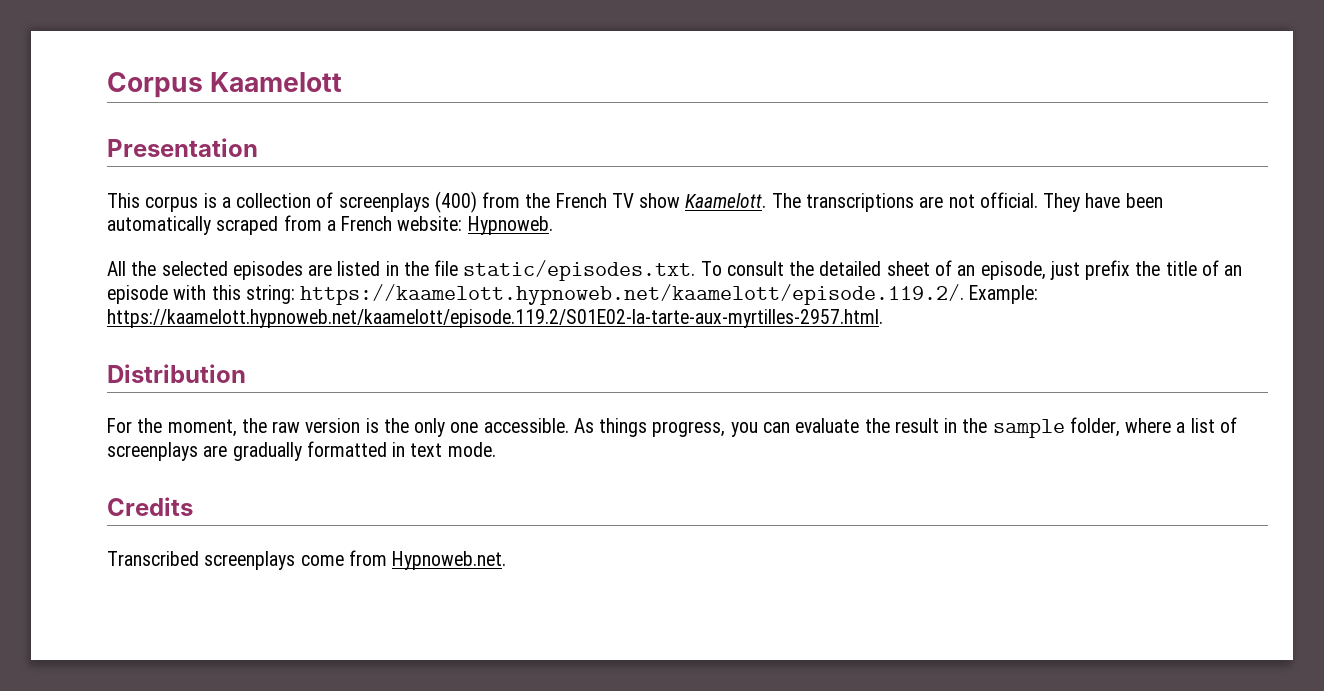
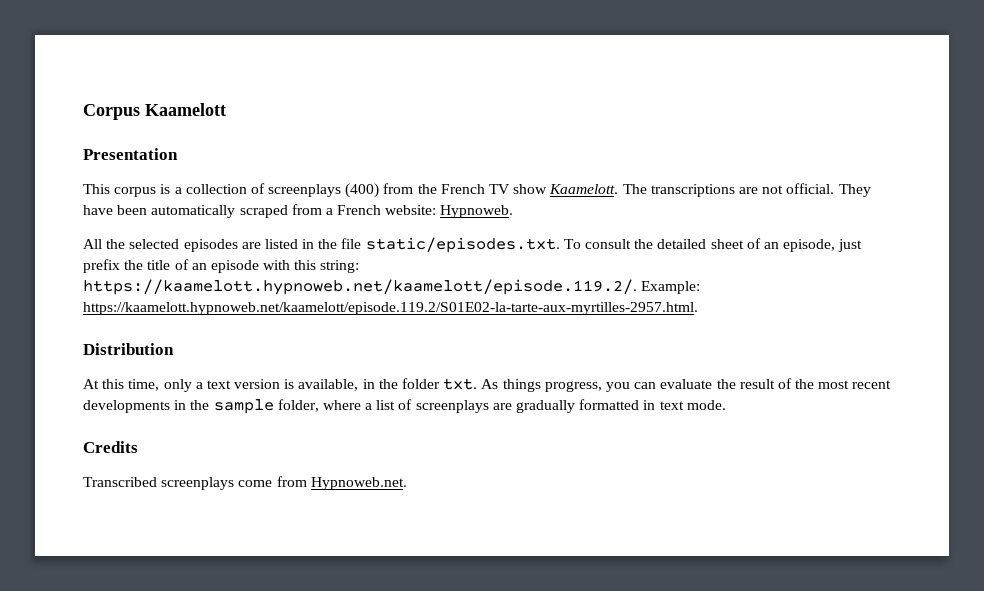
[107,418,569,437] For the moment, the raw version is the only one accessible. -> [83,378,478,392] At this time, only a text version is available, in the folder txt.
(939, 425) none -> [777,378,892,389] [83,400,170,413] of the most recent developments

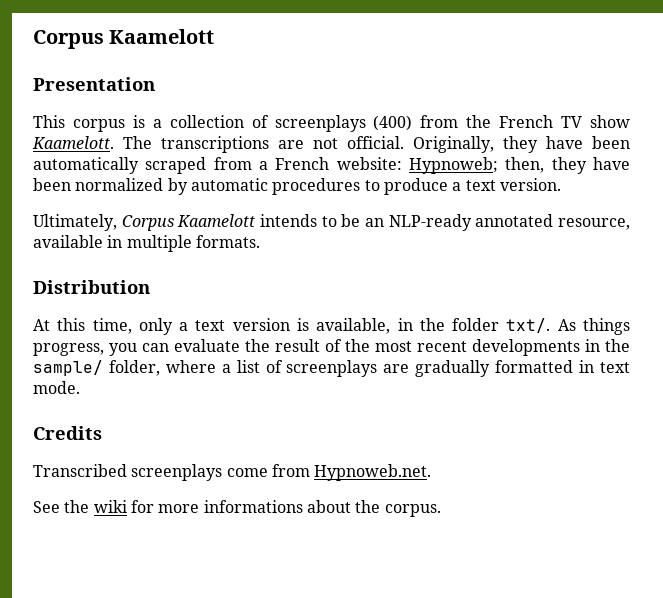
[838,184,871,197] They -> [413,136,538,153] Originally, they
[440,205,514,218] [83,237,863,253] [83,259,360,273] [83,279,701,295] [83,302,698,315] Hypnoweb. // All the selected episodes are listed in the file static/episodes.txt. To consult the detailed sheet of an episode, just prefix the title of an episode with this string: https://kaamelott.hypnoweb.net/kaamelott/episode.119.2/. Example: https://kaamelott.hypnoweb.net/kaamelott/episode.119.2/S01E02-la-tarte-aux-myrtilles-2957.html. -> [409,157,630,174] [33,178,561,195] [33,214,631,231] [33,235,260,252] Hypnoweb; then, they have been normalized by automatic procedures to produce a text version. // Ultimately, Corpus Kaamelott intends to be an NLP-ready annotated resource, available in multiple formats.
[443,378,478,390] txt. -> [506,318,551,333] txt/.
[213,399,274,414] sample -> [33,360,103,376] sample/
(407, 483) none -> [33,500,441,517] // See the wiki for more informations about the corpus.

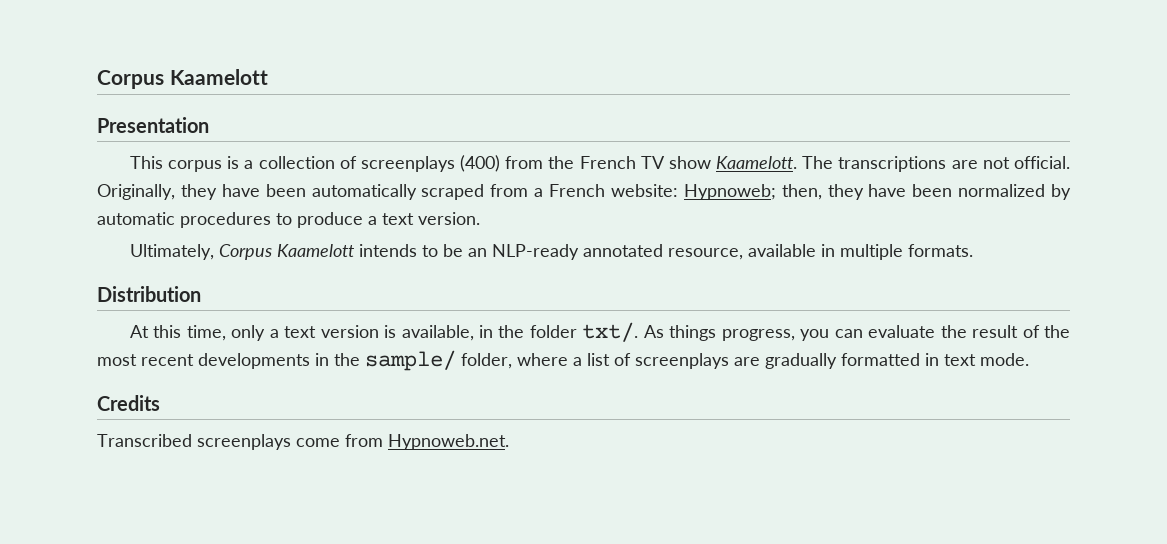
[33,500,441,517] // See the wiki for more informations about the corpus. -> (509, 442) none

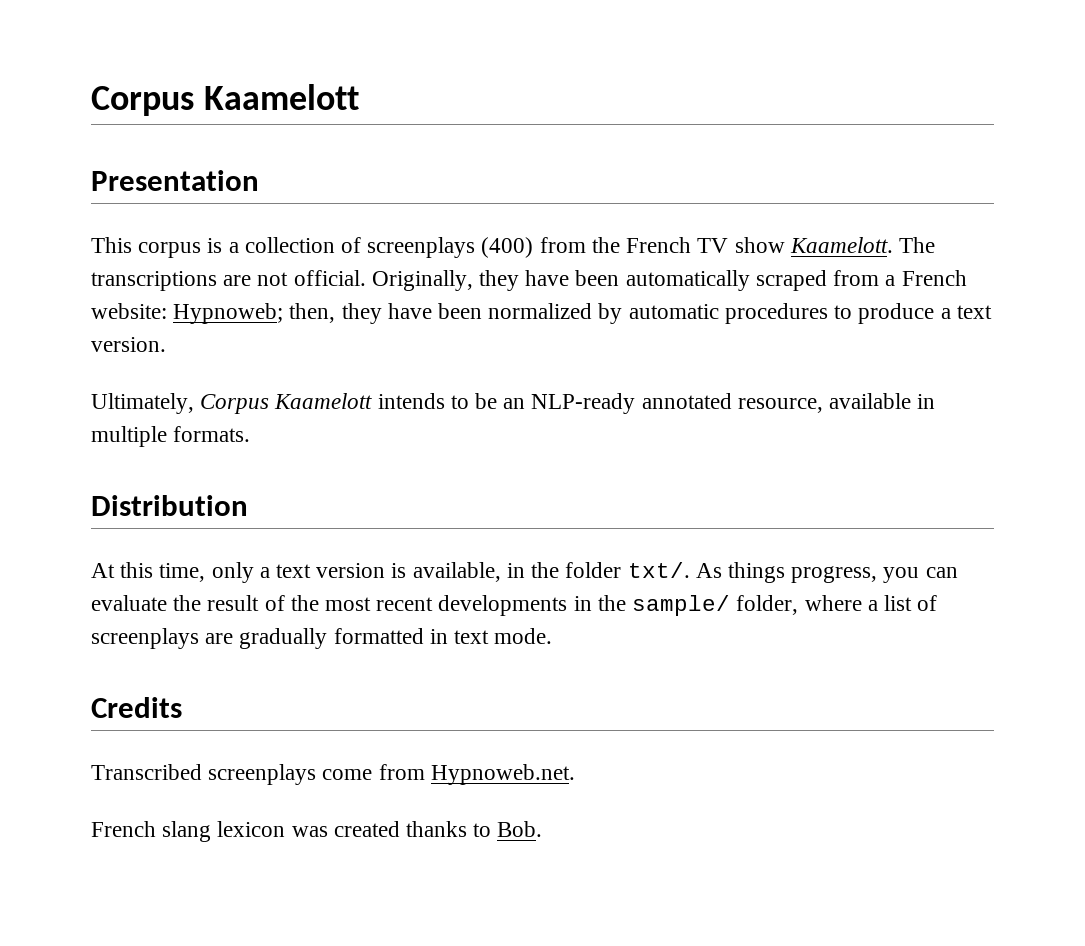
(509, 442) none -> [91,821,543,842] // French slang lexicon was created thanks to Bob.

